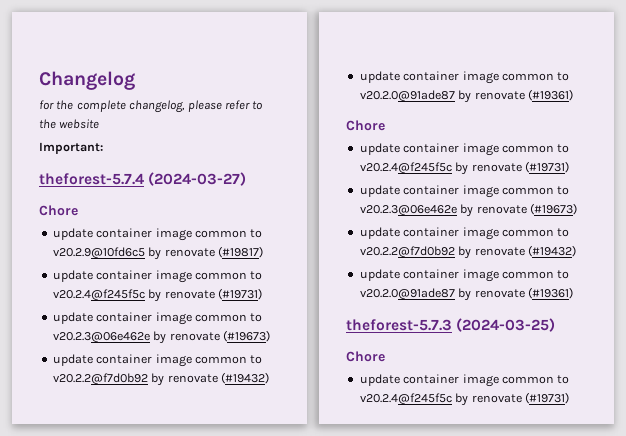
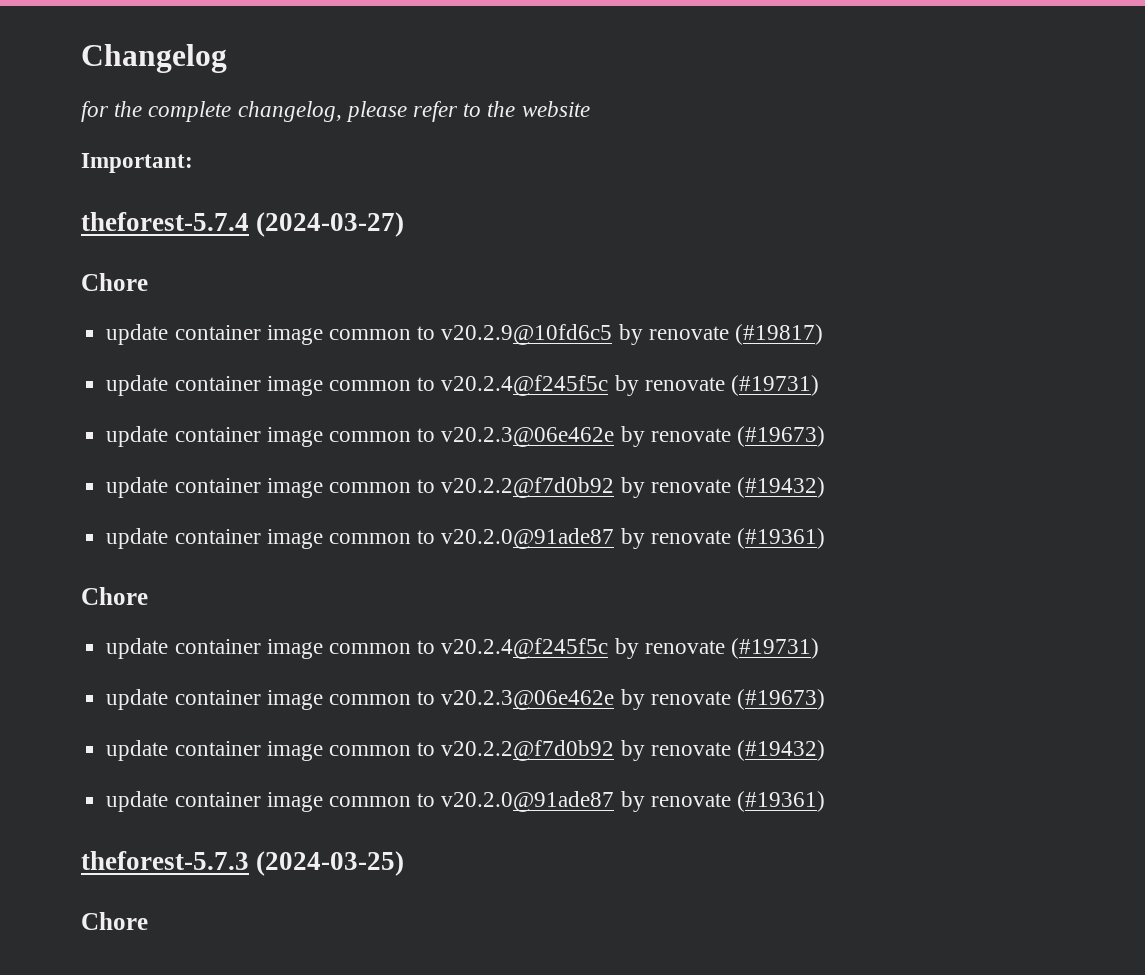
[359,374,570,387] [359,392,569,406] // update container image common to v20.2.4@f245f5c by renovate (#19731) -> (148, 921) none

